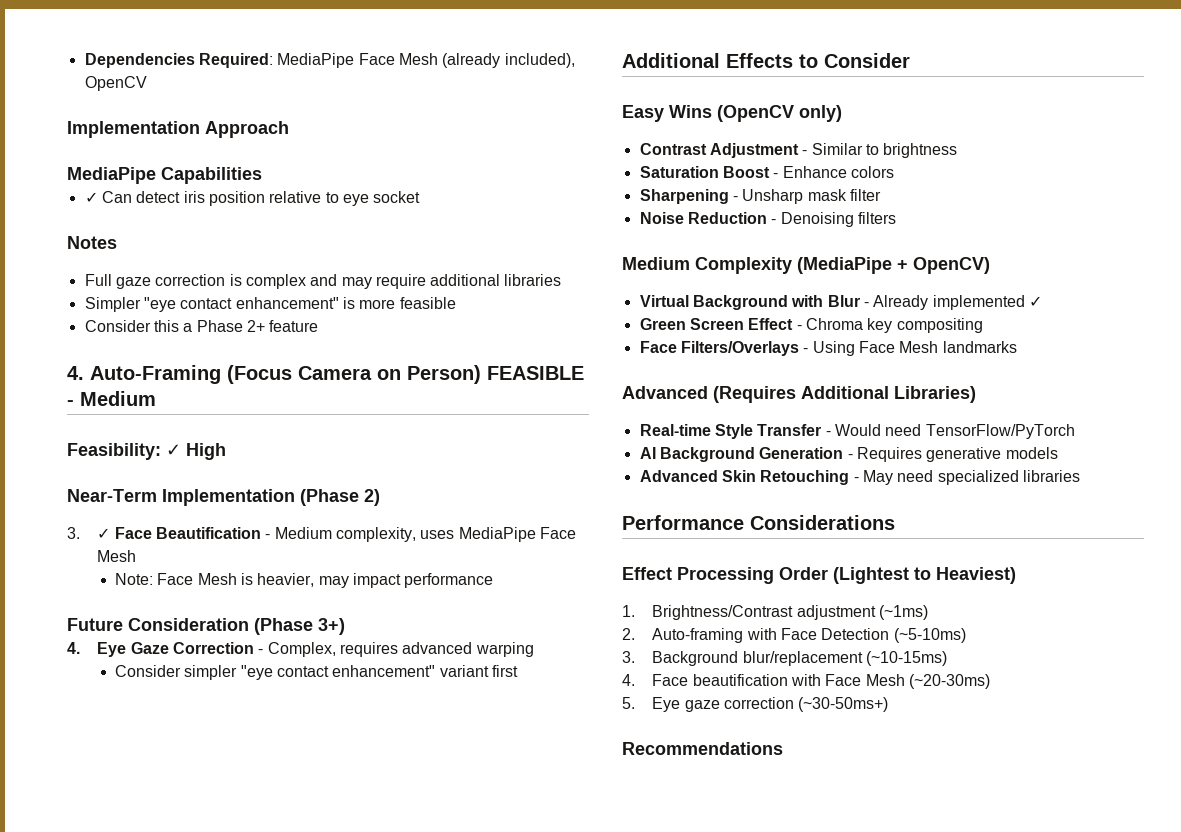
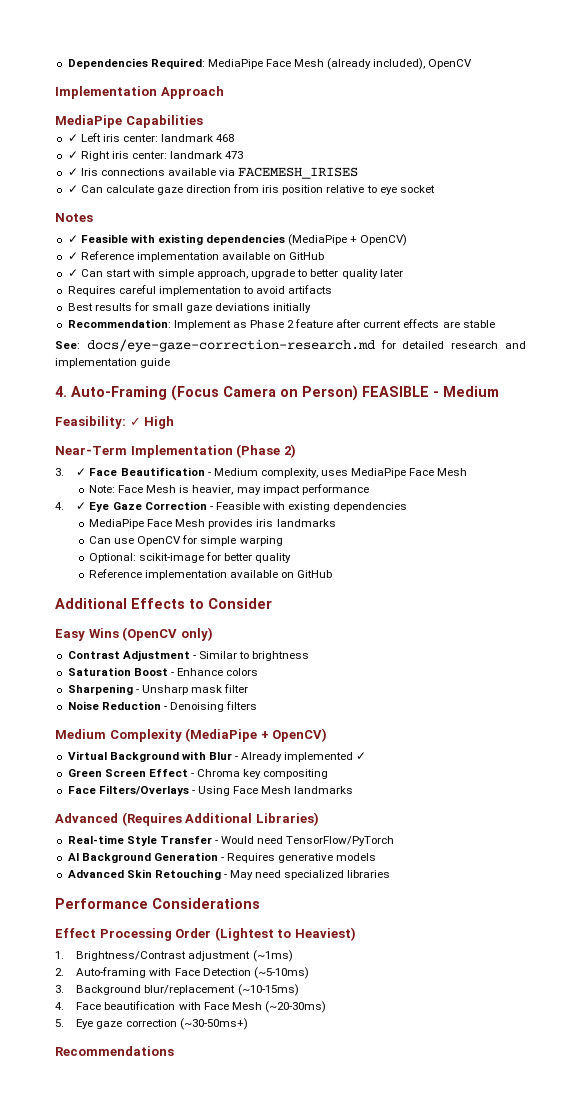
[101,191,181,203] Can detect -> [80,133,235,142] [67,151,244,161] [67,167,359,179] [67,184,260,195] Left iris center: landmark 468 // ✓ Right iris center: landmark 473 // ✓ Iris connections available via FACEMESH_IRISES // ✓ Can calculate gaze direction from
[84,274,562,289] [84,297,456,312] [84,320,319,332] Full gaze correction is complex and may require additional libraries // Simpler "eye contact enhancement" is more feasible // Consider this a Phase 2+ feature -> [67,234,408,246] [67,251,325,262] [67,269,403,279] [67,285,333,296] [67,302,312,313] [67,319,495,330] [55,339,526,352] [55,358,171,368] ✓ Feasible with existing dependencies (MediaPipe + OpenCV) // ✓ Reference implementation available on GitHub // ✓ Can start with simple approach, upgrade to better quality later // Requires careful implementation to avoid artifacts // Best results for small gaze deviations initially // Recommendation: Implement as Phase 2 feature after current effects are stable // See: docs/eye-gaze-correction-research.md for detailed research and implementation guide
[67,618,345,635] [67,642,80,654] // Future Consideration (Phase 3+) // 4. -> [55,502,87,510] // 4. ✓
[267,642,534,657] [114,665,518,680] Complex, requires advanced warping // Consider simpler "eye contact enhancement" variant first -> [215,502,408,512] [88,519,336,529] [88,535,283,546] [88,552,292,563] [88,569,333,580] Feasible with existing dependencies // MediaPipe Face Mesh provides iris landmarks // Can use OpenCV for simple warping // Optional: scikit-image for better quality // Reference implementation available on GitHub

